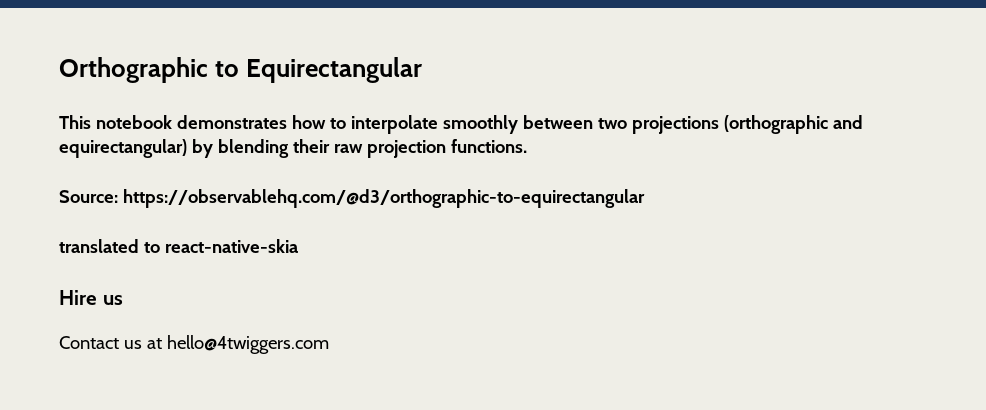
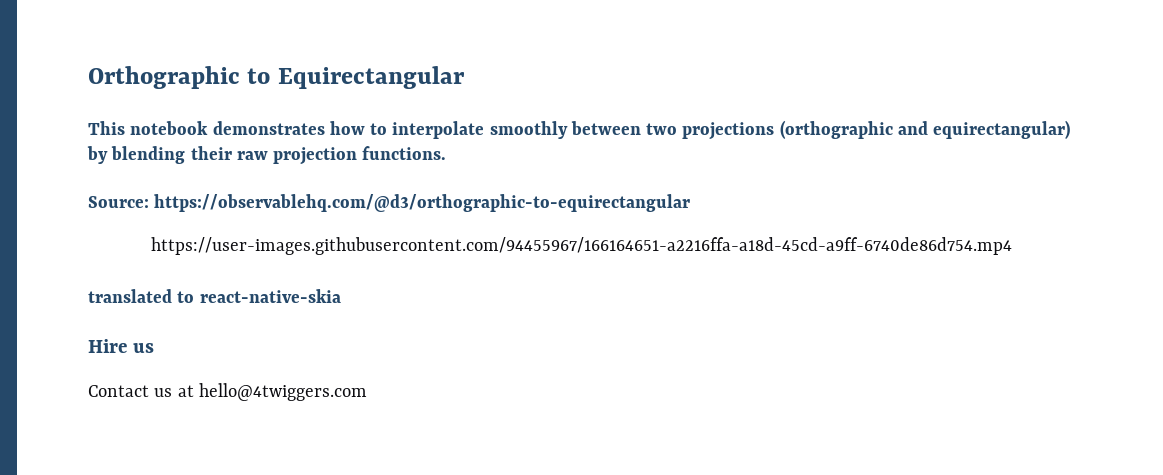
(645, 198) none -> [151,237,1012,255] // https://user-images.githubusercontent.com/94455967/166164651-a2216ffa-a18d-45cd-a9ff-6740de86d754.mp4

